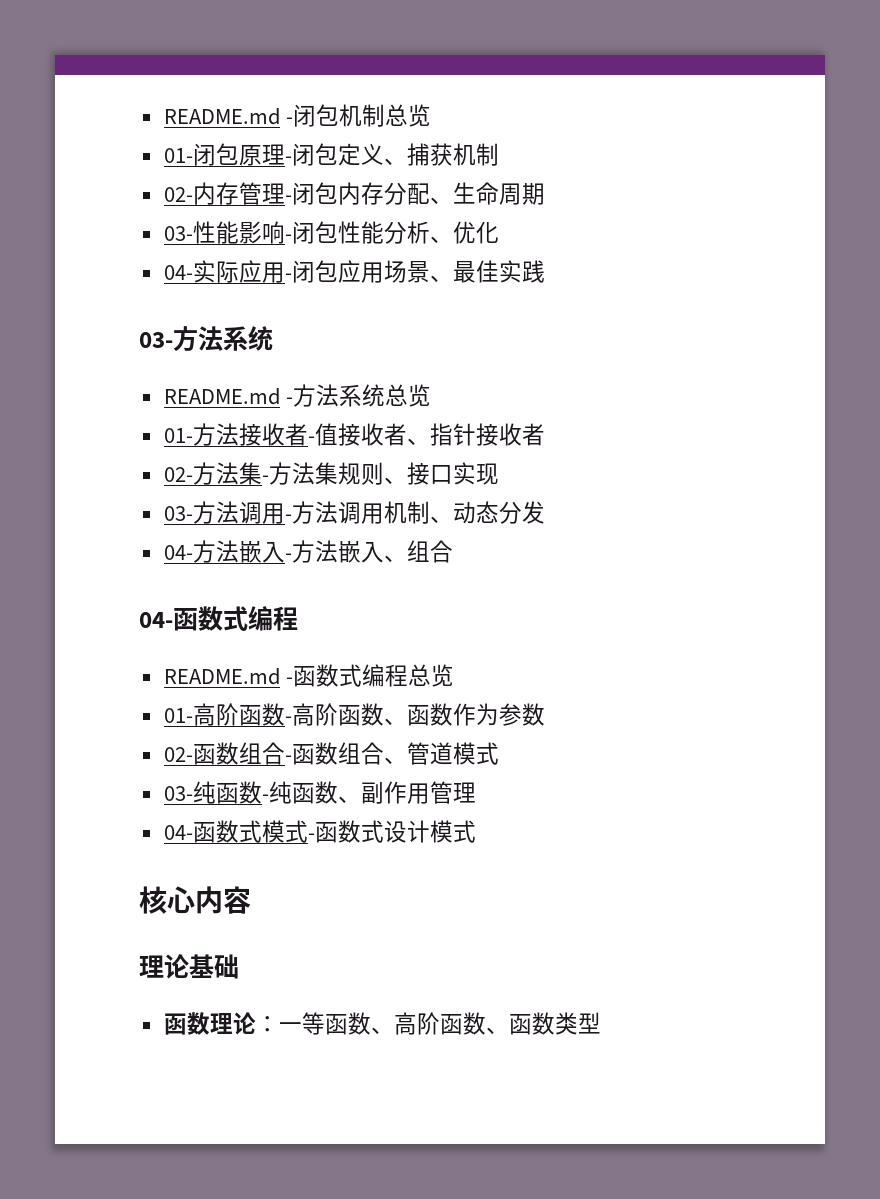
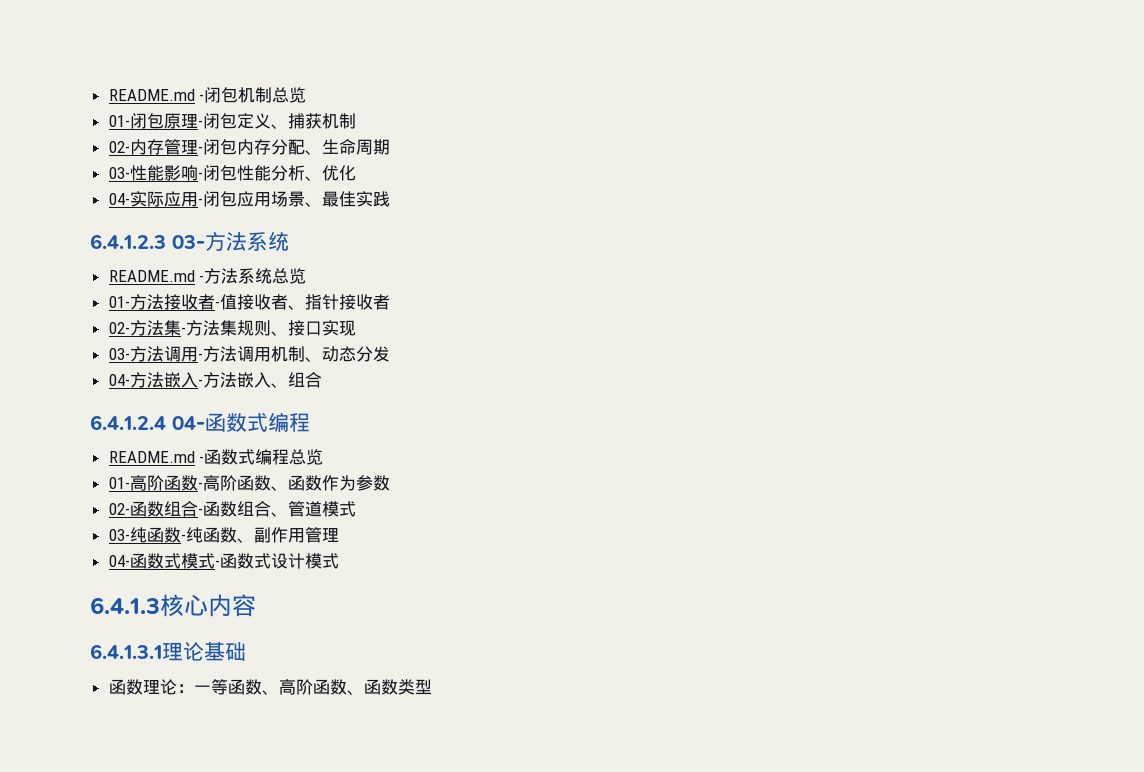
(545, 271) none -> [90,234,166,249] 6.4.1.2.3
(453, 551) none -> [90,415,166,430] 6.4.1.2.4
(476, 831) none -> [90,597,160,614] 6.4.1.3
(251, 900) none -> [90,644,162,659] 6.4.1.3.1

